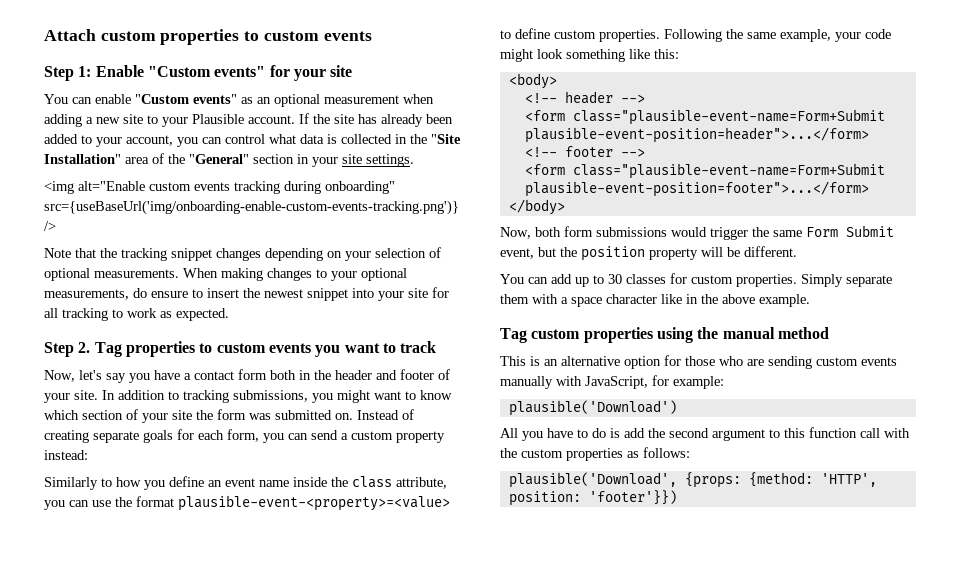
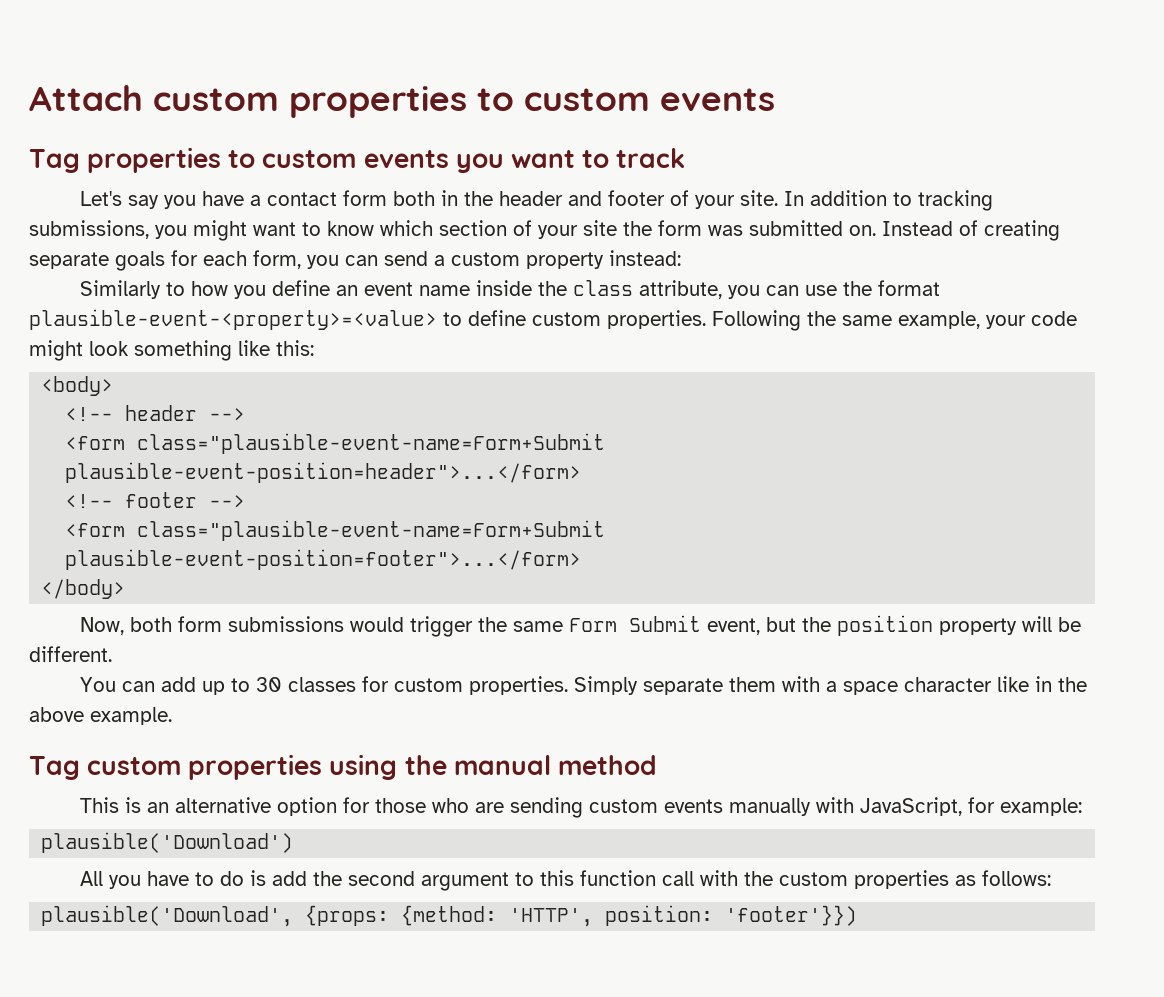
[44,65,353,81] [44,94,434,107] [44,113,453,127] [44,134,461,147] [44,153,414,167] [44,181,395,194] [44,200,459,215] [44,221,56,231] [44,247,441,261] [44,268,407,281] [44,287,449,301] [44,308,229,321] [44,342,91,357] Step 1: Enable "Custom events" for your site // You can enable "Custom events" as an optional measurement when adding a new site to your Plausible account. If the site has already been added to your account, you can control what data is collected in the "Site Installation" area of the "General" section in your site settings. // <img alt="Enable custom events tracking during onboarding" src={useBaseUrl('img/onboarding-enable-custom-events-tracking.png')} /> // Note that the tracking snippet changes depending on your selection of optional measurements. When making changes to your optional measurements, do ensure to insert the newest snippet into your site for all tracking to work as expected. // Step 2. -> (775, 99) none
[44,370,102,382] Now, let's -> [80,191,123,206] Let's

